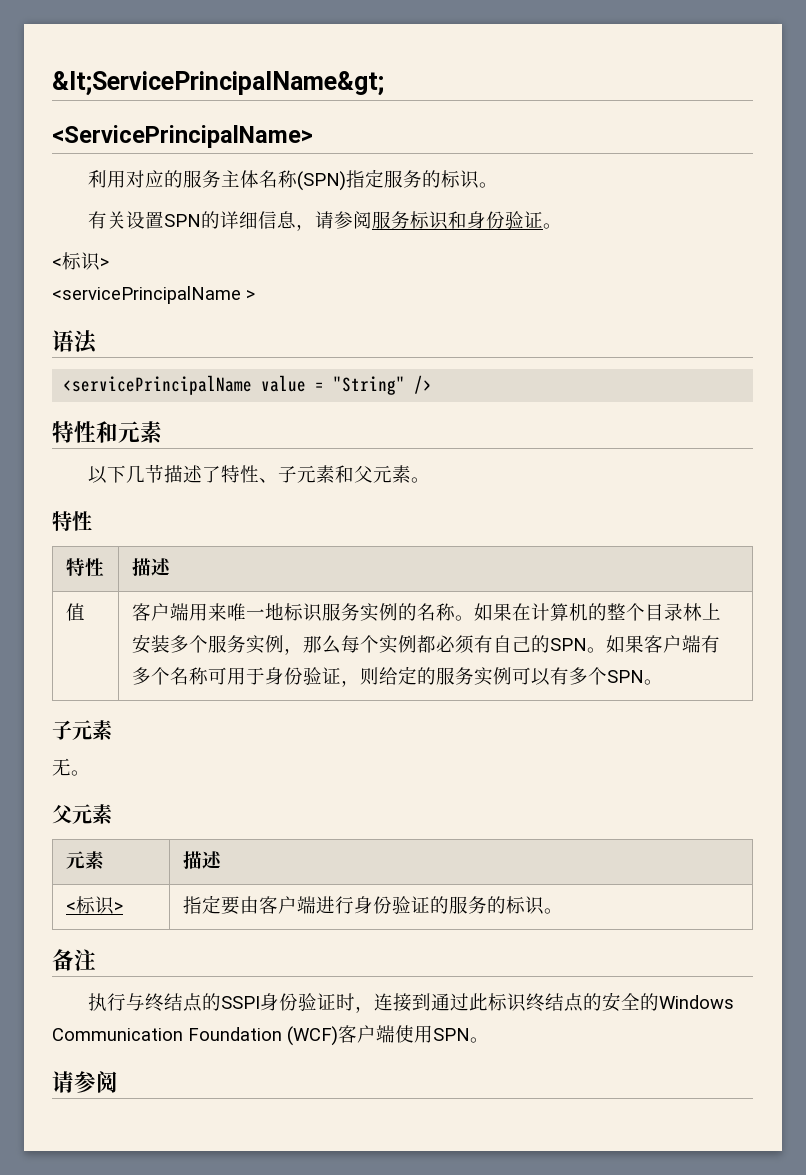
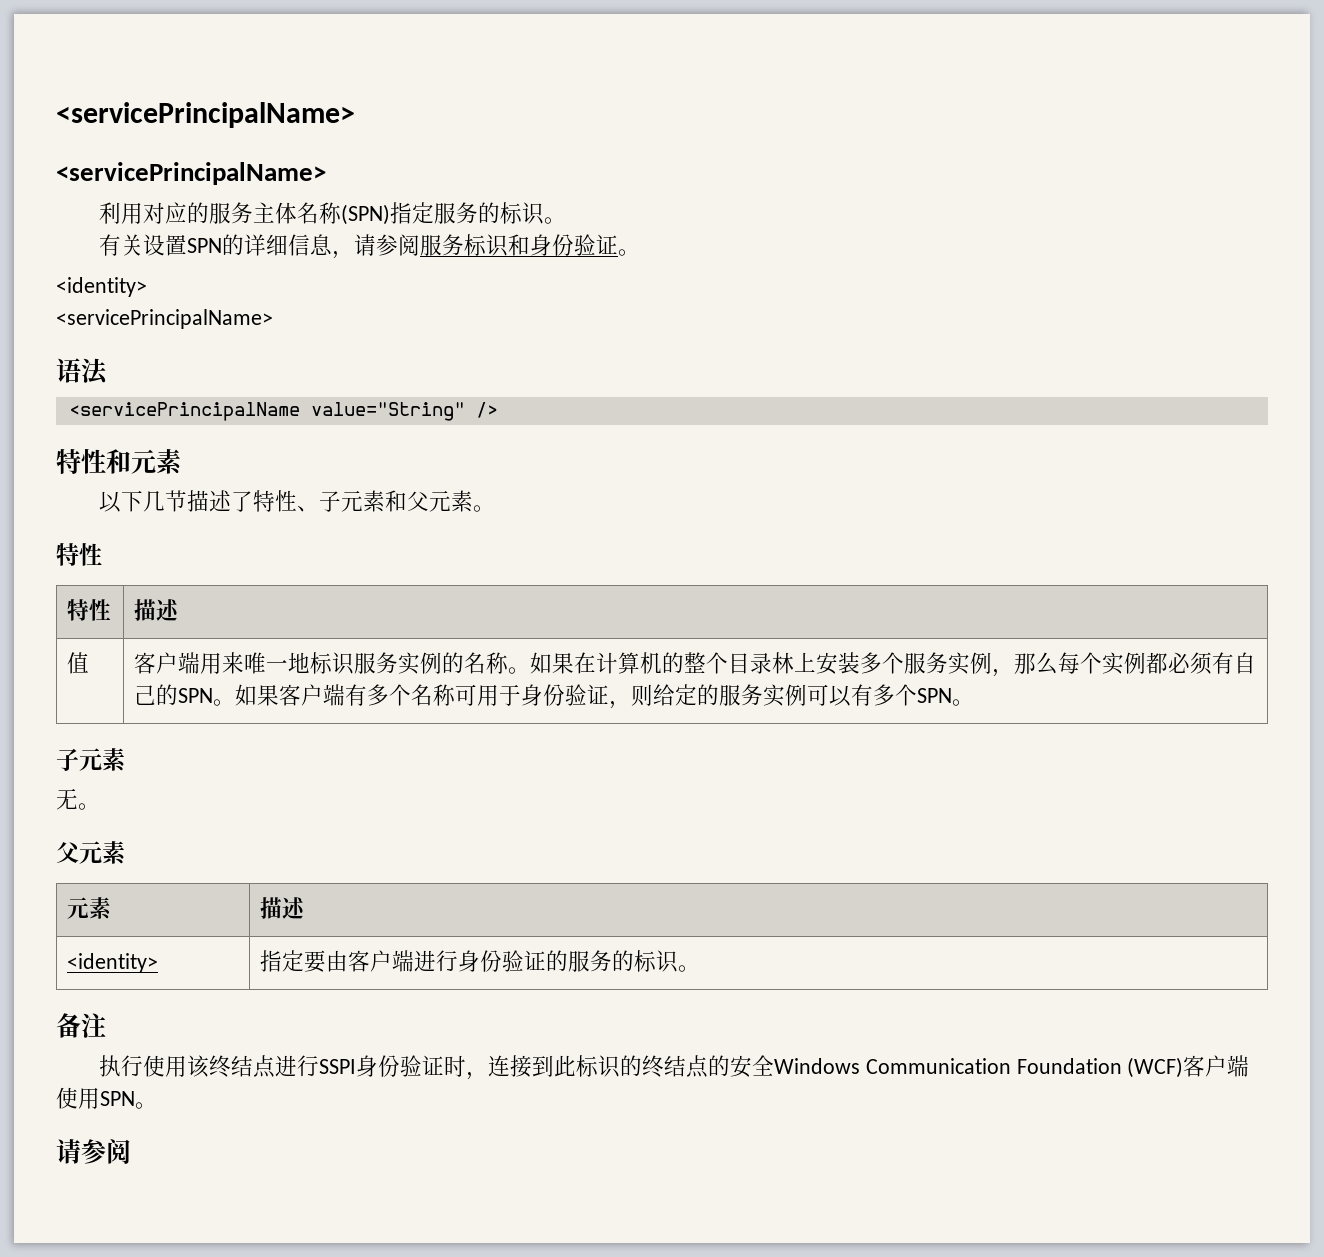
[52,71,384,96] [52,125,313,148] &lt;ServicePrincipalName&gt; // <ServicePrincipalName> -> [56,102,355,128] [56,162,326,185] <servicePrincipalName> // <servicePrincipalName>
[52,252,109,271] [52,286,255,304] <标识> // <servicePrincipalName > -> [56,277,147,297] [56,309,273,329] <identity> // <servicePrincipalName>
[261,375,406,395] value = "String" -> [310,402,465,421] value="String"
[66,896,124,915] <标识> -> [66,953,158,973] <identity>
[125,993,221,1012] 与终结点的 -> [143,1055,320,1078] 使用该终结点进行
[430,993,526,1012] 通过此标识 -> [554,1055,643,1078] 此标识的
[639,993,659,1011] 的 -> (775, 1065) none

